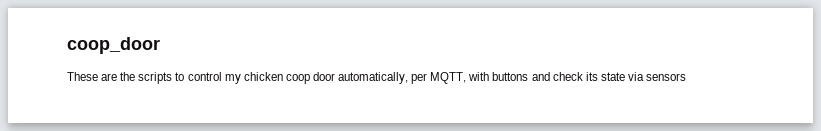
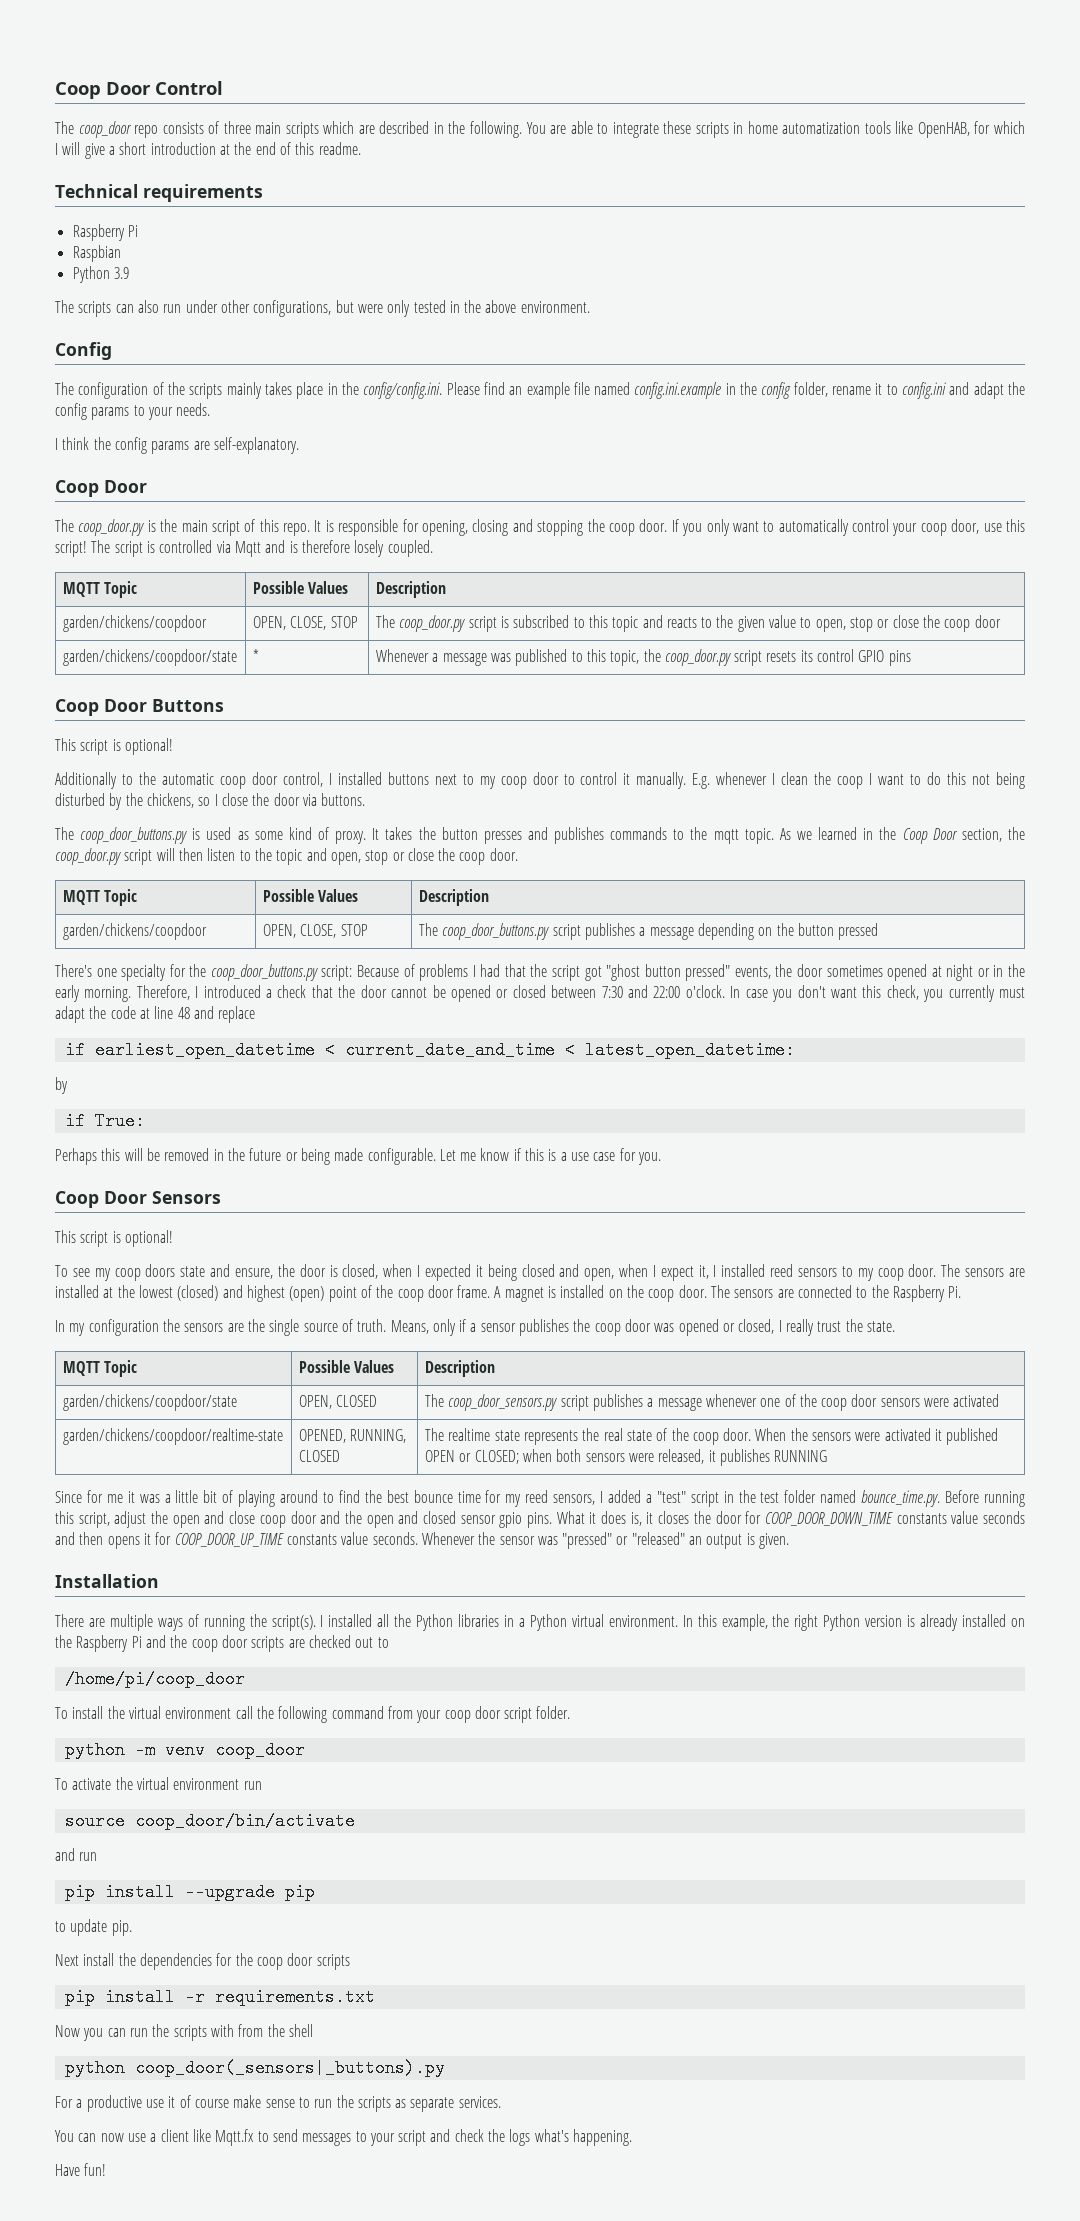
[67,37,160,54] [67,72,687,84] coop_door // These are the scripts to control my chicken coop door automatically, per MQTT, with buttons and check its state via sensors -> [55,81,223,99] [55,121,1025,138] [55,142,361,159] [55,184,263,202] [72,224,138,241] [72,245,121,262] [72,266,129,283] [55,300,590,317] [55,342,112,360] [55,382,1025,399] [55,403,211,420] [55,437,299,454] [55,480,147,497] [55,519,1025,536] [55,540,433,557] [62,581,138,598] [252,581,349,594] [375,581,446,598] [62,615,207,632] [252,616,358,630] [375,615,1001,632] [62,649,237,666] [252,649,259,662] [375,649,911,666] [55,699,224,716] [55,738,173,755] [55,772,1026,789] [55,793,366,810] [55,827,1026,844] [55,848,518,865] [62,889,138,906] [262,889,359,902] [418,889,489,906] [62,923,207,940] [262,924,368,938] [418,923,879,940] [55,964,1025,981] [55,985,1026,1002] [55,1006,256,1023] [64,1041,795,1059] [55,1077,68,1094] [64,1112,145,1130] [55,1148,662,1165] [55,1191,221,1208] [55,1230,173,1247] [55,1264,1026,1281] [55,1285,962,1302] [55,1319,895,1336] [62,1360,138,1377] [298,1360,395,1373] [424,1360,495,1377] [62,1394,237,1411] [298,1395,378,1409] [424,1394,1000,1411] [62,1428,283,1445] [298,1429,407,1443] [298,1450,340,1462] [424,1428,999,1445] [424,1449,828,1466] [55,1490,1025,1507] [55,1511,1026,1528] [55,1532,790,1549] [55,1574,159,1588] [55,1614,1025,1631] [55,1635,389,1652] [64,1670,245,1688] [55,1706,571,1723] [64,1741,305,1759] [55,1777,262,1790] [64,1812,355,1830] [55,1848,98,1861] [64,1883,315,1901] [55,1919,132,1936] [55,1953,350,1970] [64,1988,375,2006] [55,2024,313,2041] [64,2059,445,2077] [55,2095,501,2112] [55,2129,633,2146] [55,2163,107,2176] Coop Door Control // The coop_door repo consists of three main scripts which are described in the following. You are able to integrate these scripts in home automatization tools like OpenHAB, for which I will give a short introduction at the end of this readme. // Technical requirements // Raspberry Pi // Raspbian // Python 3.9 // The scripts can also run under other configurations, but were only tested in the above environment. // Config // The configuration of the scripts mainly takes place in the config/config.ini. Please find an example file named config.ini.example in the config folder, rename it to config.ini and adapt the config params to your needs. // I think the config params are self-explanatory. // Coop Door // The coop_door.py is the main script of this repo. It is responsible for opening, closing and stopping the coop door. If you only want to automatically control your coop door, use this script! The script is controlled via Mqtt and is therefore losely coupled. // MQTT Topic | Possible Values | Description // garden/chickens/coopdoor | OPEN, CLOSE, STOP | The coop_door.py script is subscribed to this topic and reacts to the given value to open, stop or close the coop door // garden/chickens/coopdoor/state | * | Whenever a message was published to this topic, the coop_door.py script resets its control GPIO pins // Coop Door Buttons // This script is optional! // Additionally to the automatic coop door control, I installed buttons next to my coop door to control it manually. E.g. whenever I clean the coop I want to do this not being disturbed by the chickens, so I close the door via buttons. // The coop_door_buttons.py is used as some kind of proxy. It takes the button presses and publishes commands to the mqtt topic. As we learned in the Coop Door section, the coop_door.py script will then listen to the topic and open, stop or close the coop door. // MQTT Topic | Possible Values | Description // garden/chickens/coopdoor | OPEN, CLOSE, STOP | The coop_door_buttons.py script publishes a message depending on the button pressed // There's one specialty for the coop_door_buttons.py script: Because of problems I had that the script got "ghost button pressed" events, the door sometimes opened at night or in the early morning. Therefore, I introduced a check that the door cannot be opened or closed between 7:30 and 22:00 o'clock. In case you don't want this check, you currently must adapt the code at line 48 and replace // if earliest_open_datetime < current_date_and_time < latest_open_datetime: // by // if True: // Perhaps this will be removed in the future or being made configurable. Let me know if this is a use case for you. // Coop Door Sensors // This script is optional! // To see my coop doors state and ensure, the door is closed, when I expected it being closed and open, when I expect it, I installed reed sensors to my coop door. The sensors are installed at the lowest (closed) and highest (open) point of the coop door frame. A magnet is installed on the coop door. The sensors are connected to the Raspberry Pi. // In my configuration the sensors are the single source of truth. Means, only if a sensor publishes the coop door was opened or closed, I really trust the state. // MQTT Topic | Possible Values | Description // garden/chickens/coopdoor/state | OPEN, CLOSED | The coop_door_sensors.py script publishes a message whenever one of the coop door sensors were activated // garden/chickens/coopdoor/realtime-state | OPENED, RUNNING, CLOSED | The realtime state represents the real state of the coop door. When the sensors were activated it published OPEN or CLOSED; when both sensors were released, it publishes RUNNING // Since for me it was a little bit of playing around to find the best bounce time for my reed sensors, I added a "test" script in the test folder named bounce_time.py. Before running this script, adjust the open and close coop door and the open and closed sensor gpio pins. What it does is, it closes the door for COOP_DOOR_DOWN_TIME constants value seconds and then opens it for COOP_DOOR_UP_TIME constants value seconds. Whenever the sensor was "pressed" or "released" an output is given. // Installation // There are multiple ways of running the script(s). I installed all the Python libraries in a Python virtual environment. In this example, the right Python version is already installed on the Raspberry Pi and the coop door scripts are checked out to // /home/pi/coop_door // To install the virtual environment call the following command from your coop door script folder. // python -m venv coop_door // To activate the virtual environment run // source coop_door/bin/activate // and run // pip install --upgrade pip // to update pip. // Next install the dependencies for the coop door scripts // pip install -r requirements.txt // Now you can run the scripts with from the shell // python coop_door(_sensors|_buttons).py // For a productive use it of course make sense to run the scripts as separate services. // You can now use a client like Mqtt.fx to send messages to your script and check the logs what's happening. // Have fun!

